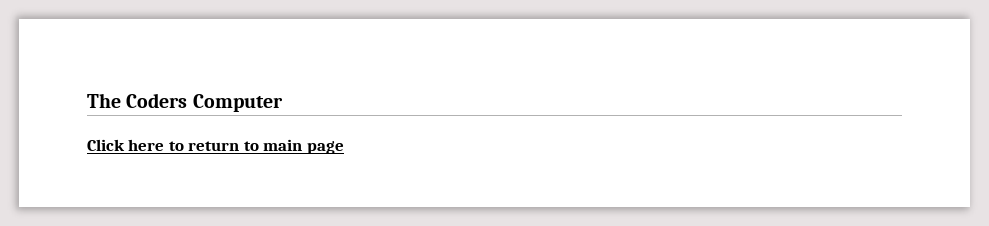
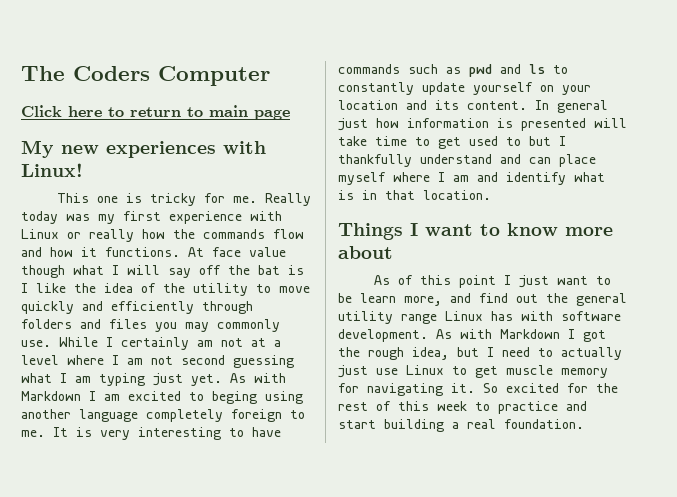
(344, 147) none -> [21,140,266,158] [21,163,83,177] [56,193,311,206] [21,211,282,224] [21,229,304,242] [21,247,286,257] [21,265,304,278] [21,283,310,296] [21,301,253,314] [21,319,280,332] [21,337,281,350] [21,355,294,368] [21,373,286,386] [21,391,303,404] [21,409,305,422] [21,427,281,440] [338,64,568,77] [338,82,591,95] [338,100,608,113] [338,118,627,131] [338,136,566,149] [338,154,596,167] [338,172,605,185] [338,190,491,200] [338,223,613,240] [338,246,393,259] [373,275,611,288] [338,293,627,306] [338,311,621,324] [338,329,606,342] [338,347,622,360] [338,365,608,378] [338,383,618,396] [338,401,587,414] [338,419,584,432] // My new experiences with Linux! // This one is tricky for me. Really today was my first experience with Linux or really how the commands flow and how it functions. At face value though what I will say off the bat is I like the idea of the utility to move quickly and efficiently through folders and files you may commonly use. While I certainly am not at a level where I am not second guessing what I am typing just yet. As with Markdown I am excited to beging using another language completely foreign to me. It is very interesting to have commands such as pwd and ls to constantly update yourself on your location and its content. In general just how information is presented will take time to get used to but I thankfully understand and can place myself where I am and identify what is in that location. // Things I want to know more about // As of this point I just want to be learn more, and find out the general utility range Linux has with software development. As with Markdown I got the rough idea, but I need to actually just use Linux to get muscle memory for navigating it. So excited for the rest of this week to practice and start building a real foundation.

